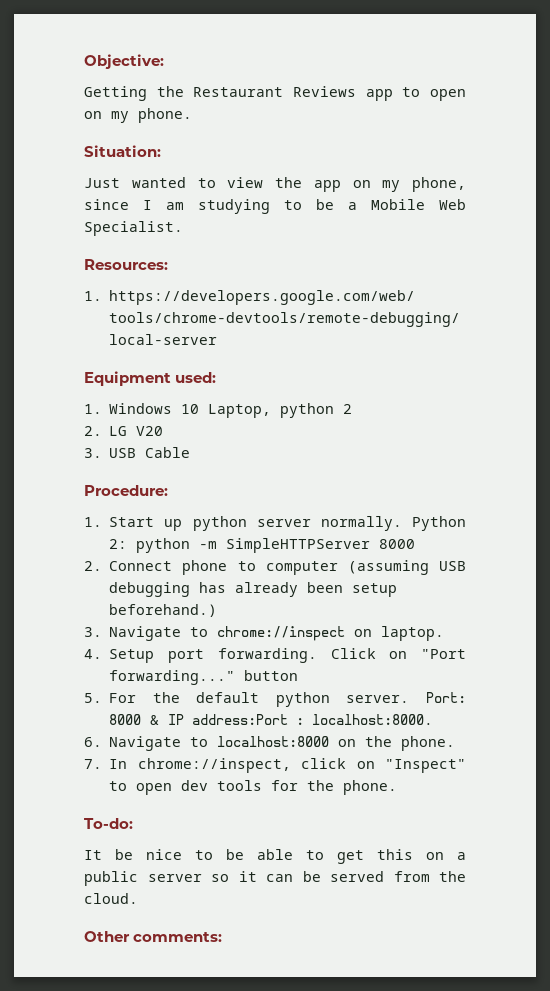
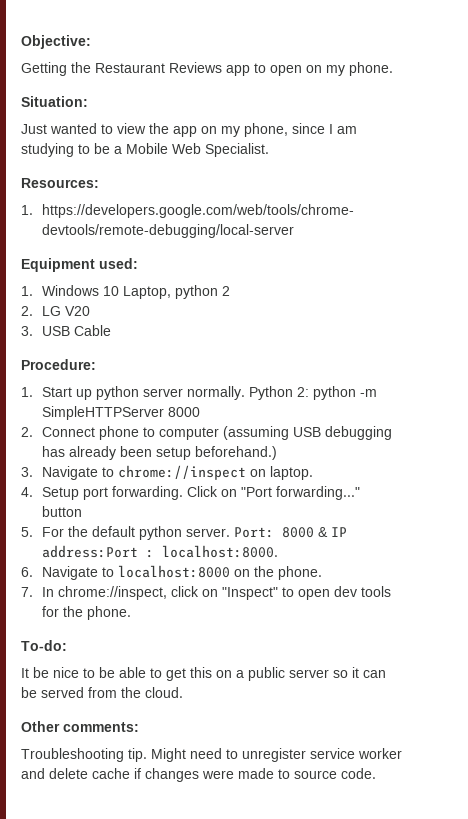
(223, 937) none -> [21,748,402,762] [21,768,376,782] // Troubleshooting tip. Might need to unregister service worker and delete cache if changes were made to source code.

